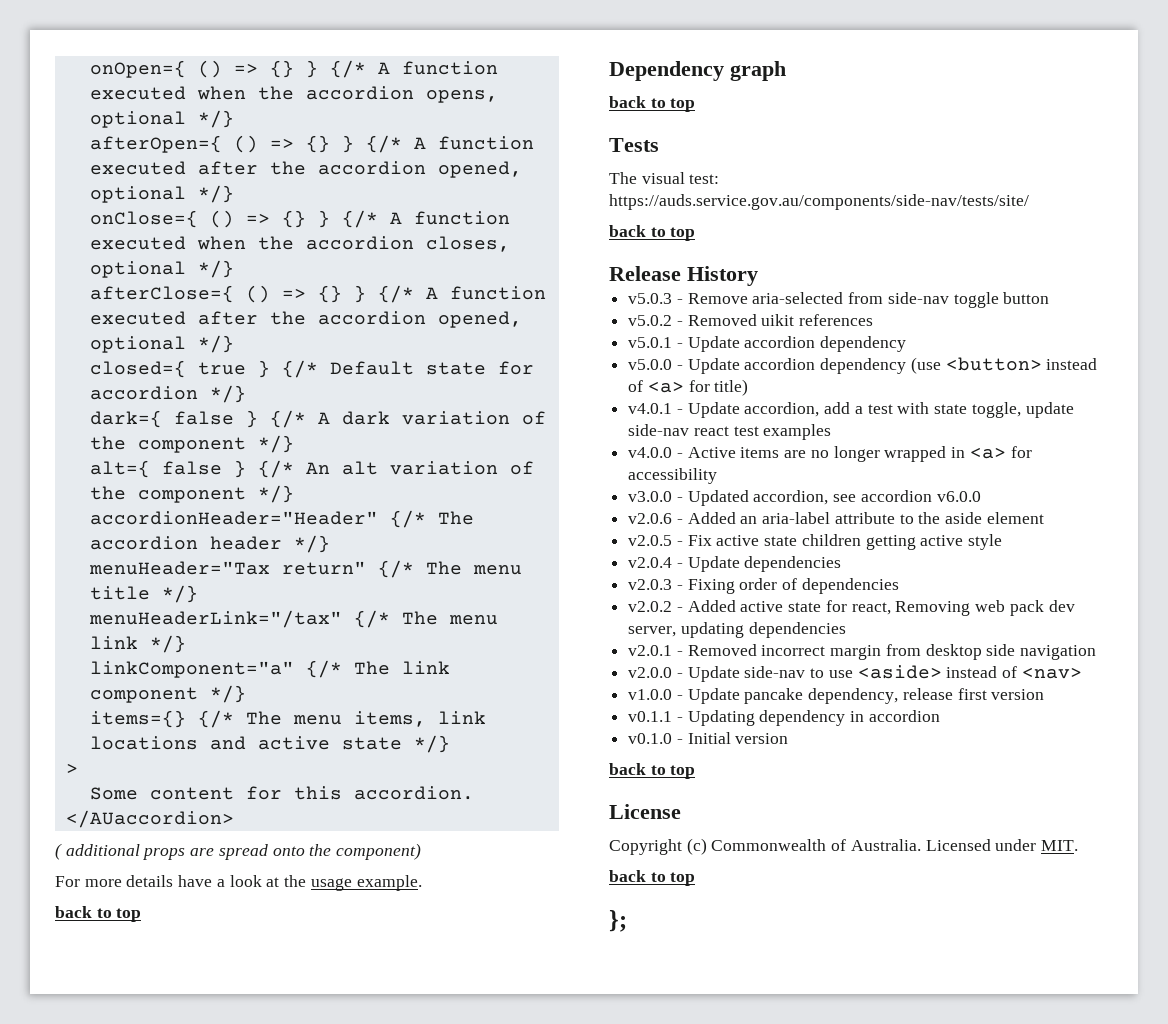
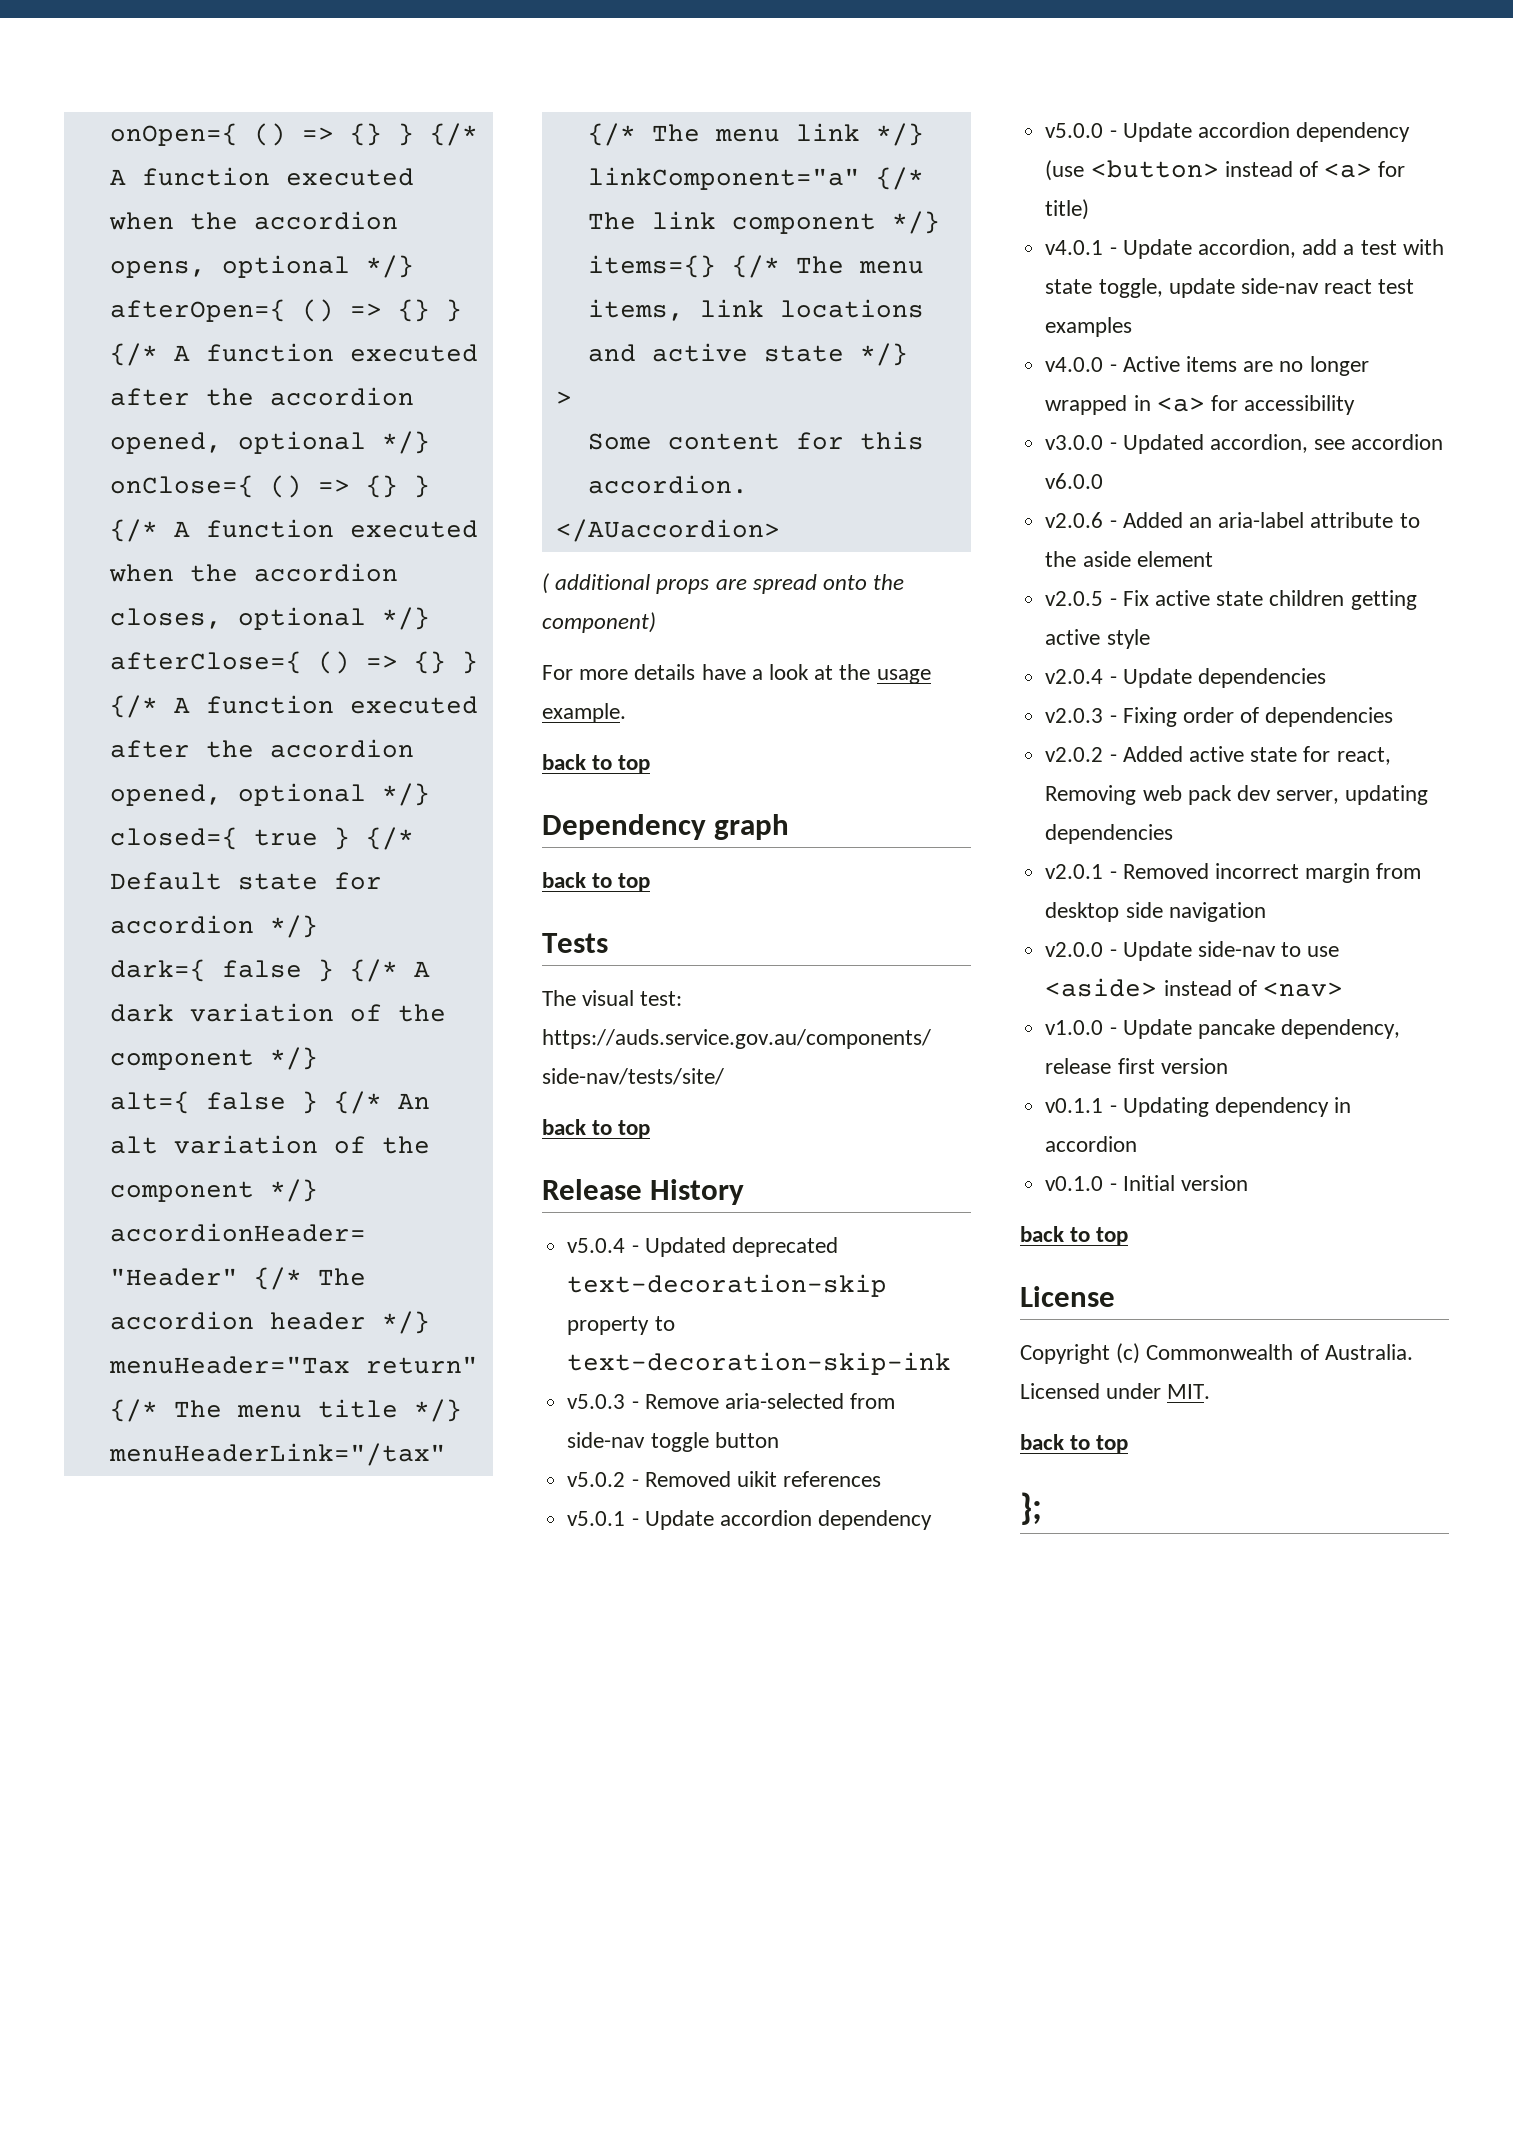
(758, 276) none -> [567,1237,838,1257] [567,1274,888,1297] [567,1316,675,1335] [567,1352,952,1375] // v5.0.4 - Updated deprecated text-decoration-skip property to text-decoration-skip-ink

